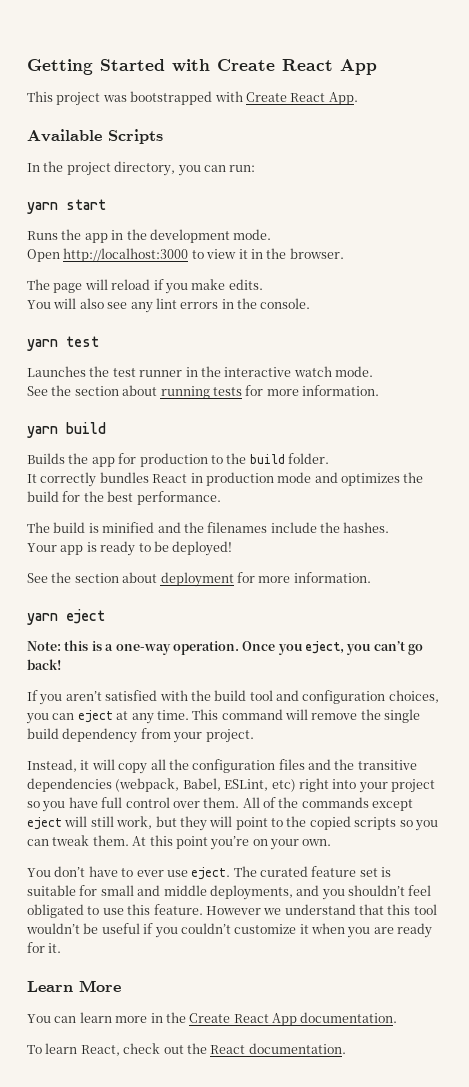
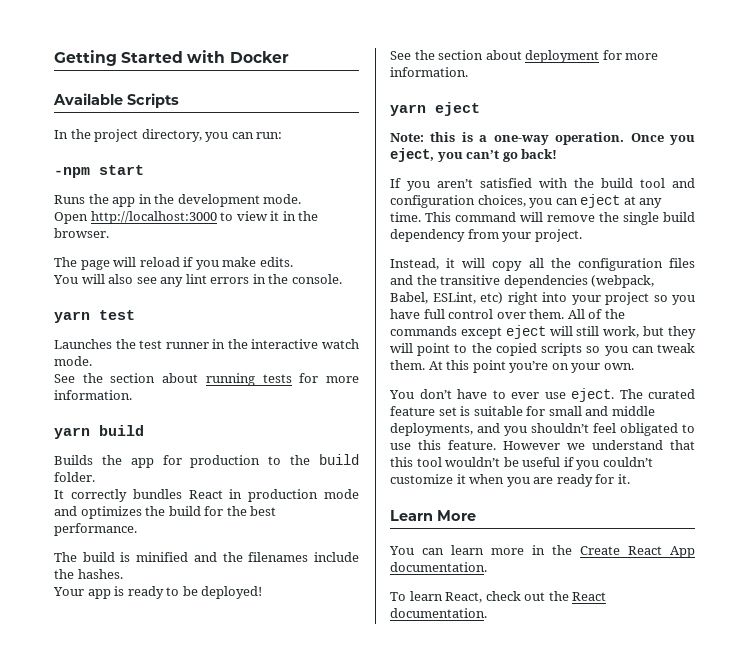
[217,59,377,75] [27,91,358,106] Create React App // This project was bootstrapped with Create React App. -> [229,51,289,63] Docker
[27,202,58,214] yarn -> [54,167,90,178] -npm

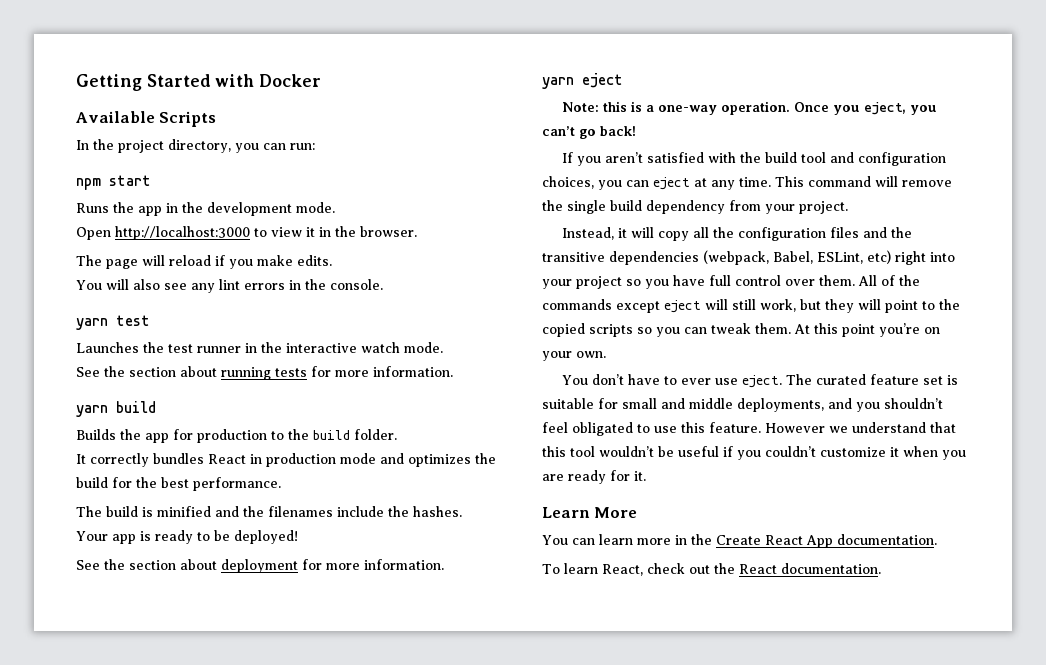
[54,167,90,178] -npm -> [76,178,101,190] npm

